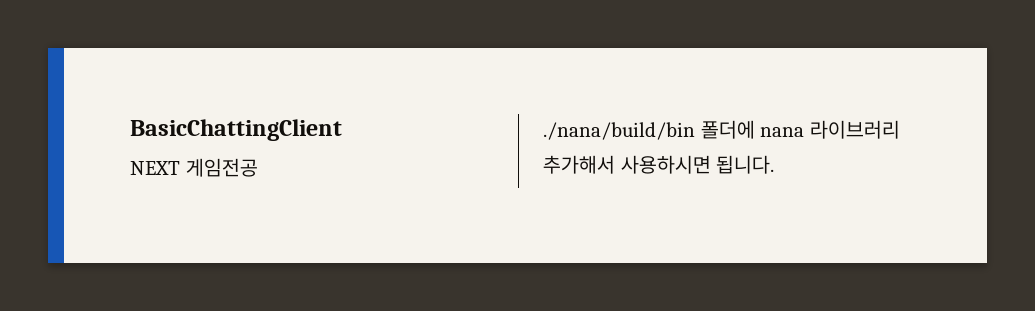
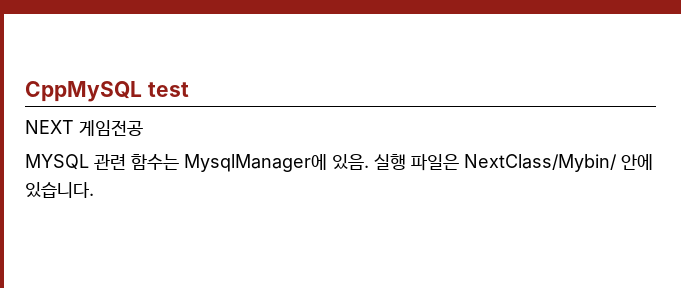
[130,119,342,141] BasicChattingClient -> [25,81,189,102] CppMySQL test
[543,120,900,140] [543,155,775,174] ./nana/build/bin 폴더에 nana 라이브러리 추가해서 사용하시면 됩니다. -> [25,154,653,172] [25,182,94,198] MYSQL 관련 함수는 MysqlManager에 있음. 실행 파일은 NextClass/Mybin/ 안에 있습니다.

